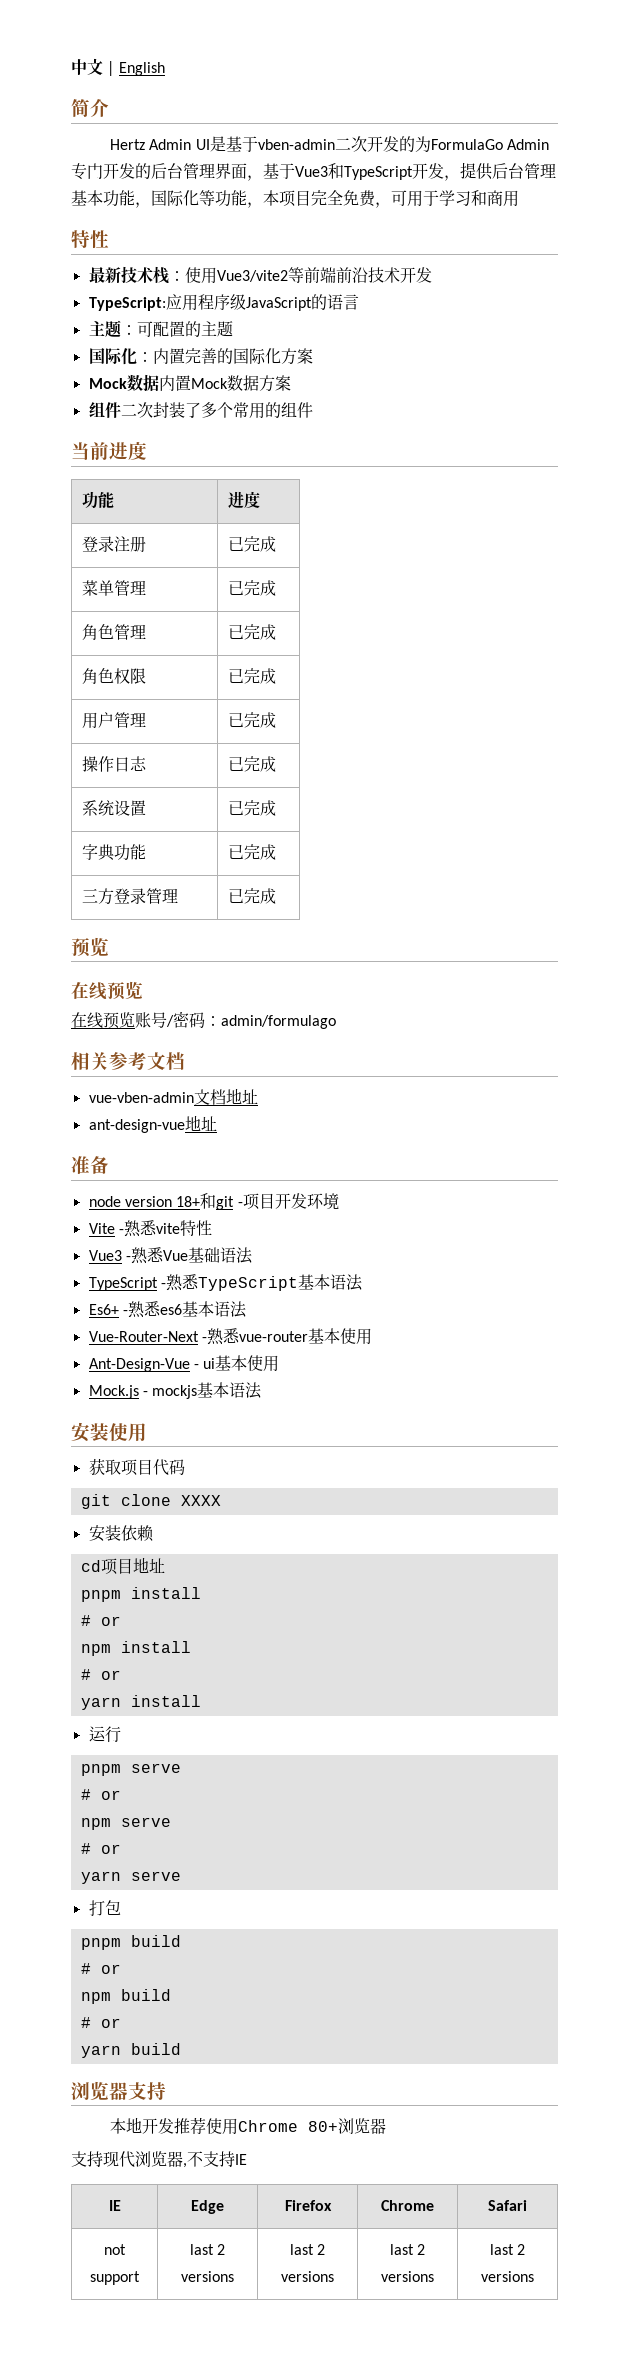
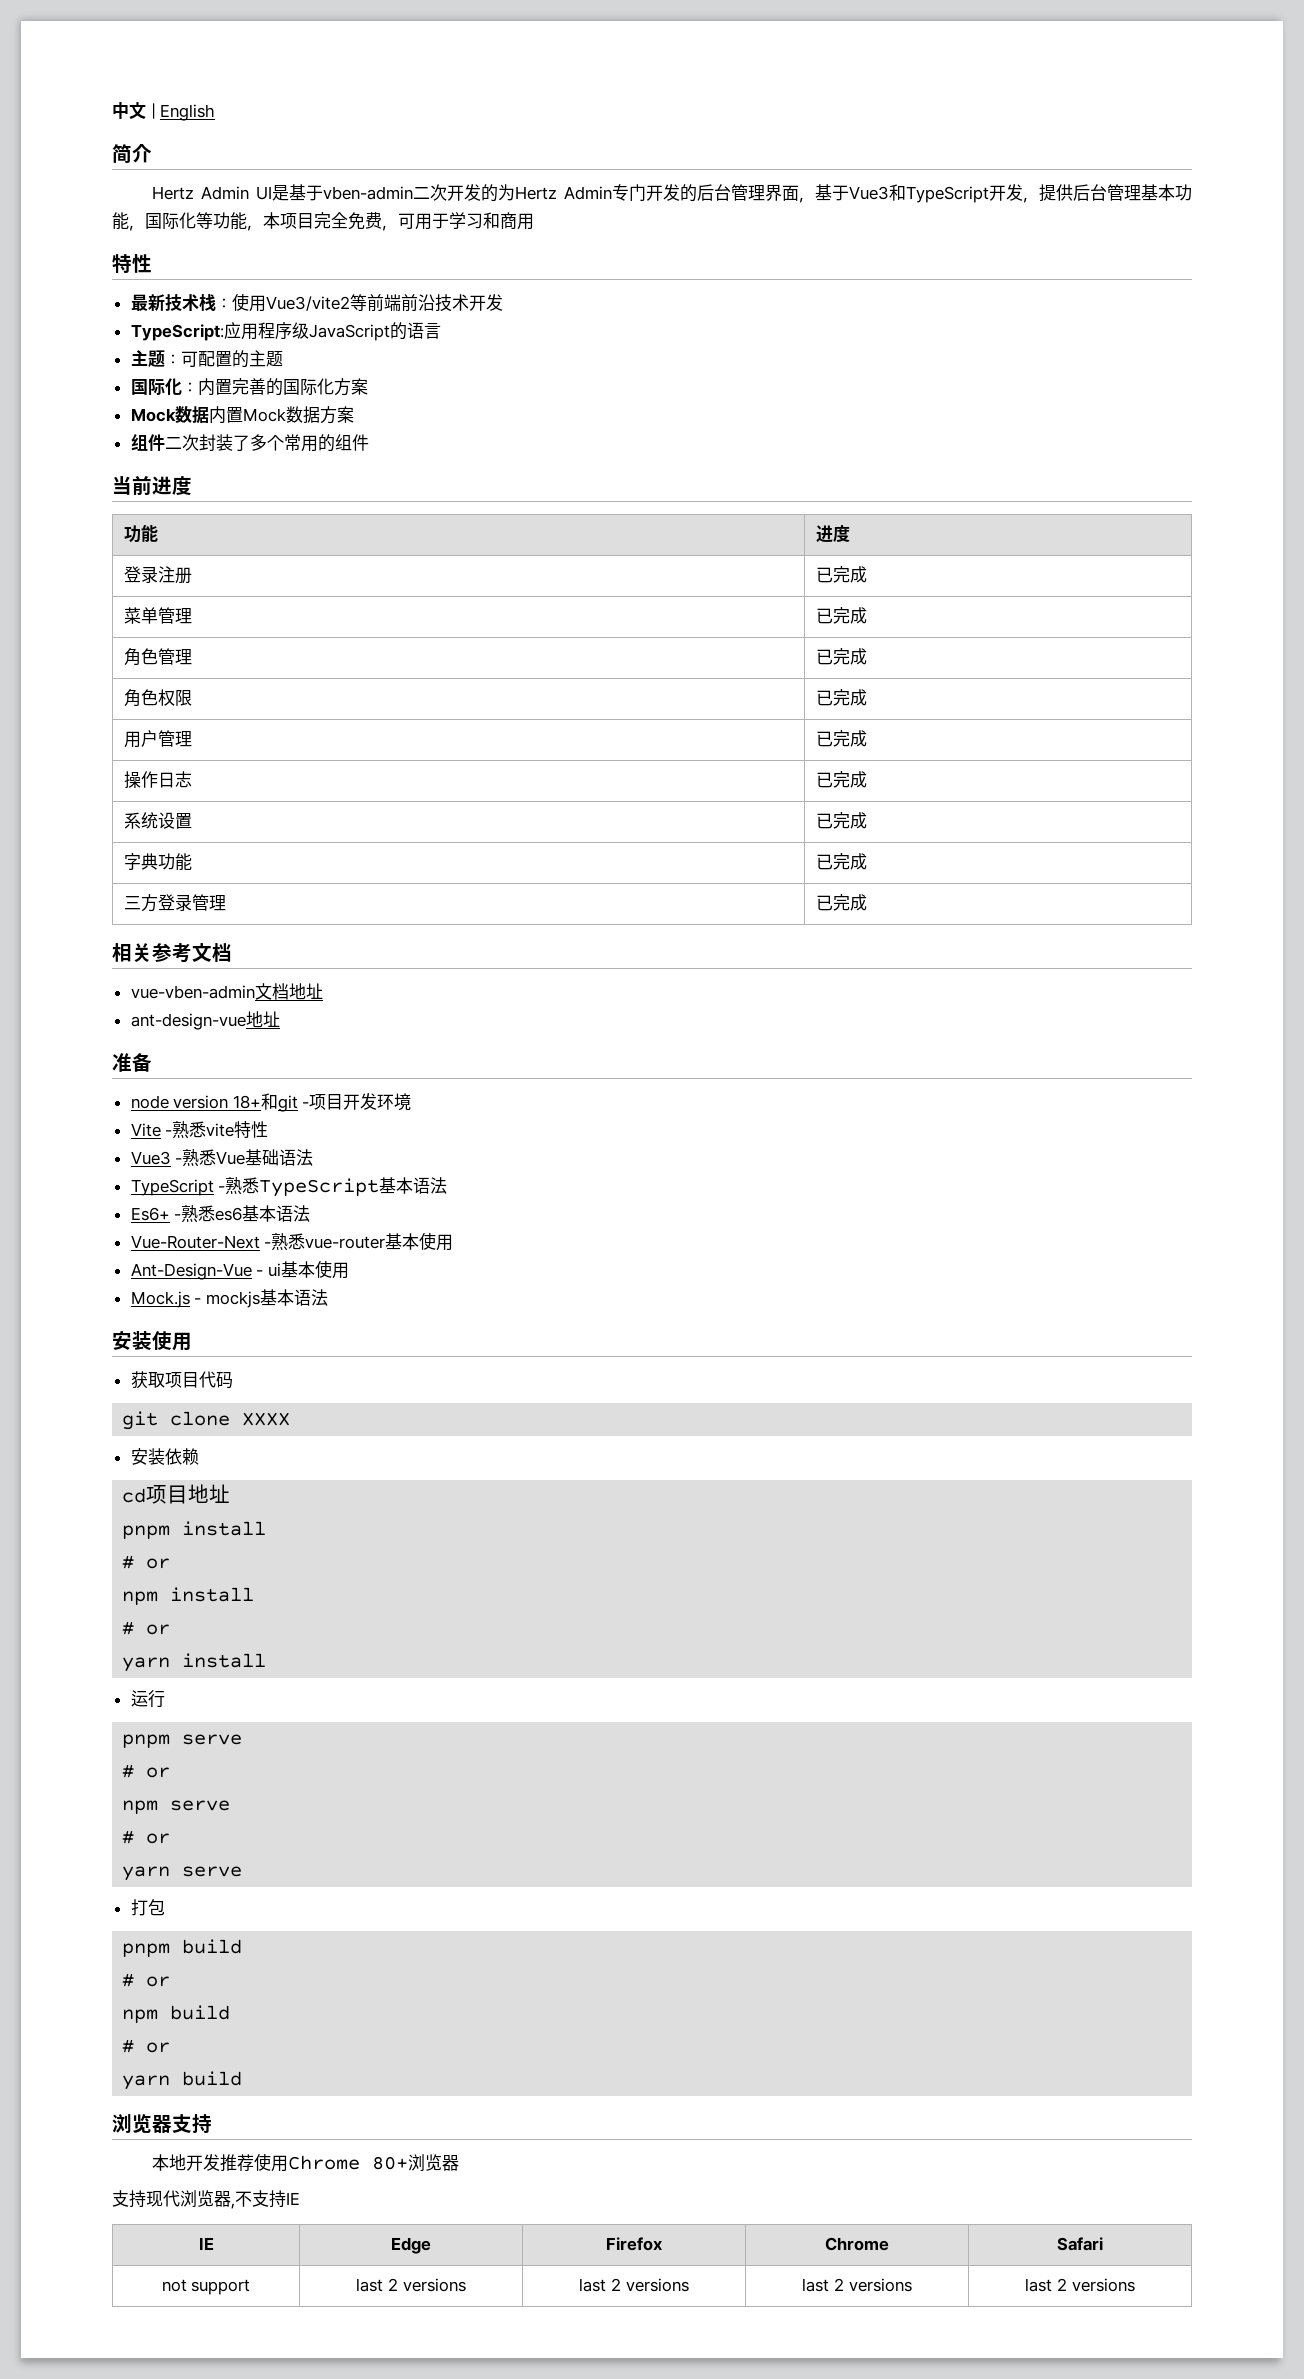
[430,139,503,150] FormulaGo -> [515,186,558,200] Hertz
[71,937,109,957] [71,981,143,1000] [71,1011,336,1029] // 预览 // 在线预览 // 在线预览账号/密码：admin/formulago -> (867, 902) none

